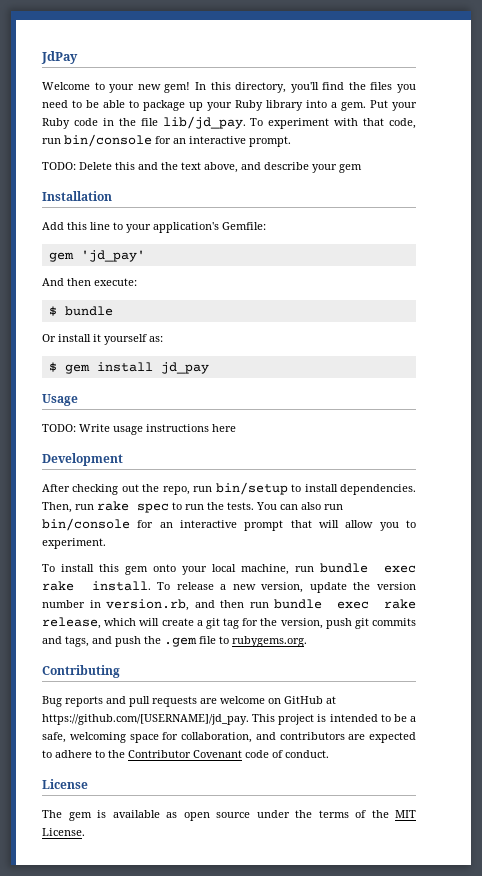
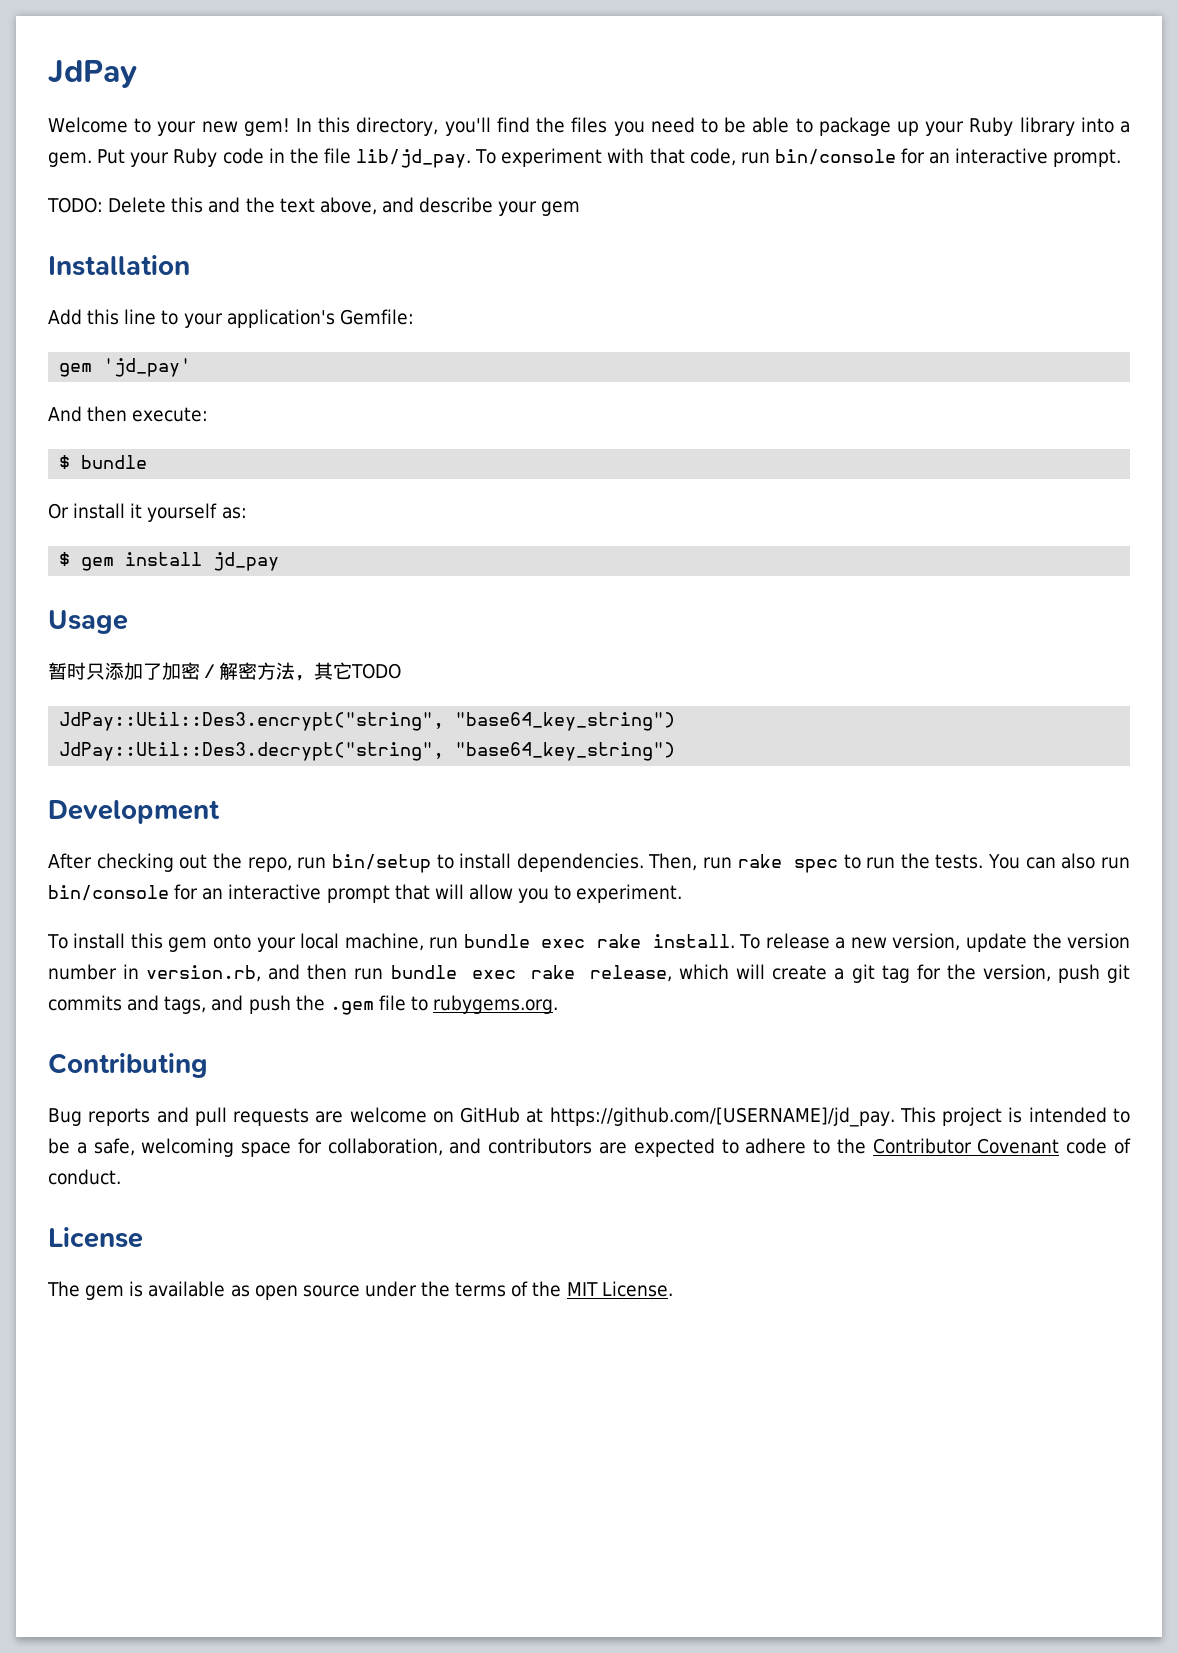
[42,424,236,435] TODO: Write usage instructions here -> [48,662,401,681] [59,712,676,731] [59,742,676,761] 暂时只添加了加密／解密方法，其它TODO // JdPay::Util::Des3.encrypt("string", "base64_key_string") // JdPay::Util::Des3.decrypt("string", "base64_key_string")

